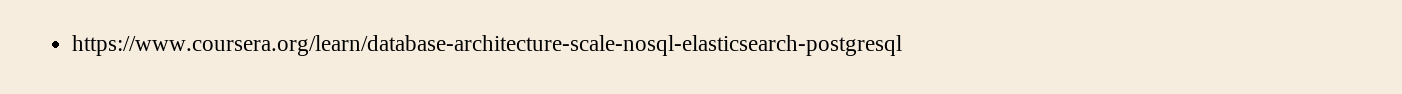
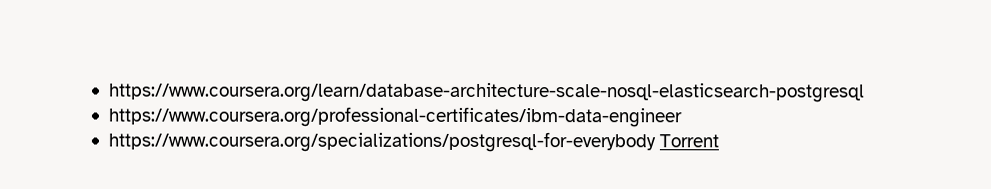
(903, 45) none -> [107,106,682,128] [107,131,720,153] // https://www.coursera.org/professional-certificates/ibm-data-engineer // https://www.coursera.org/specializations/postgresql-for-everybody Torrent

